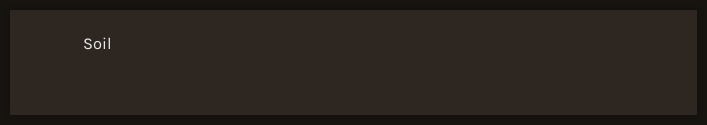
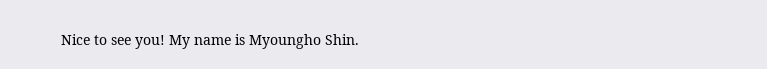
[83,37,112,50] Soil -> [61,34,359,49] Nice to see you! My name is Myoungho Shin.

